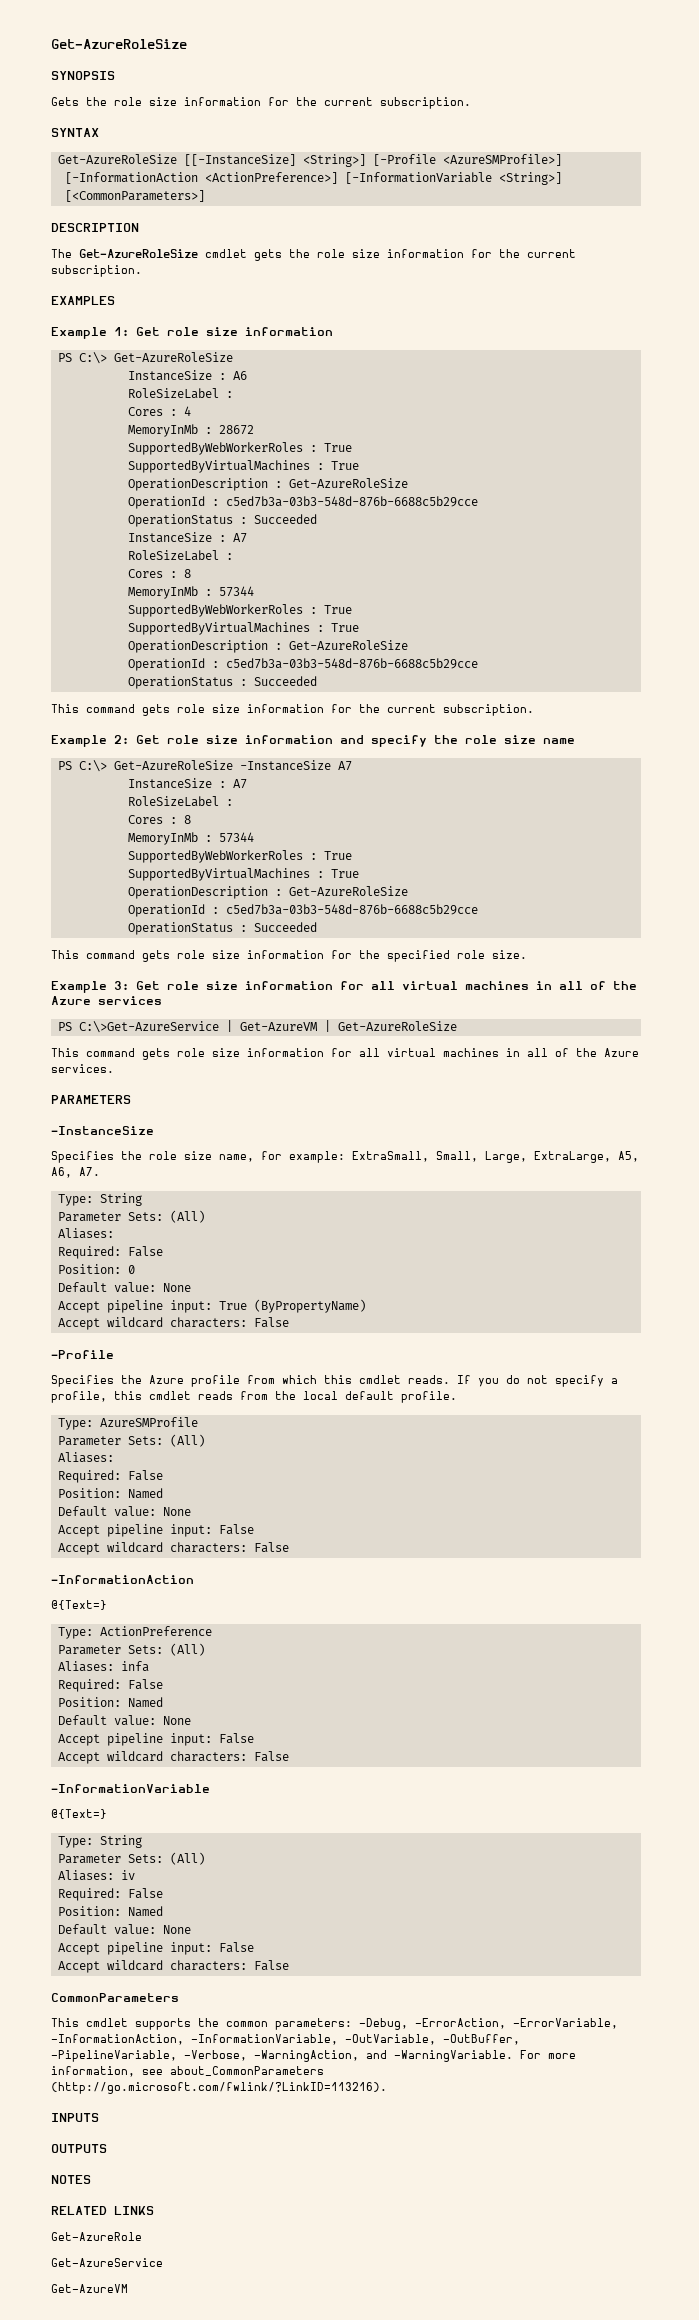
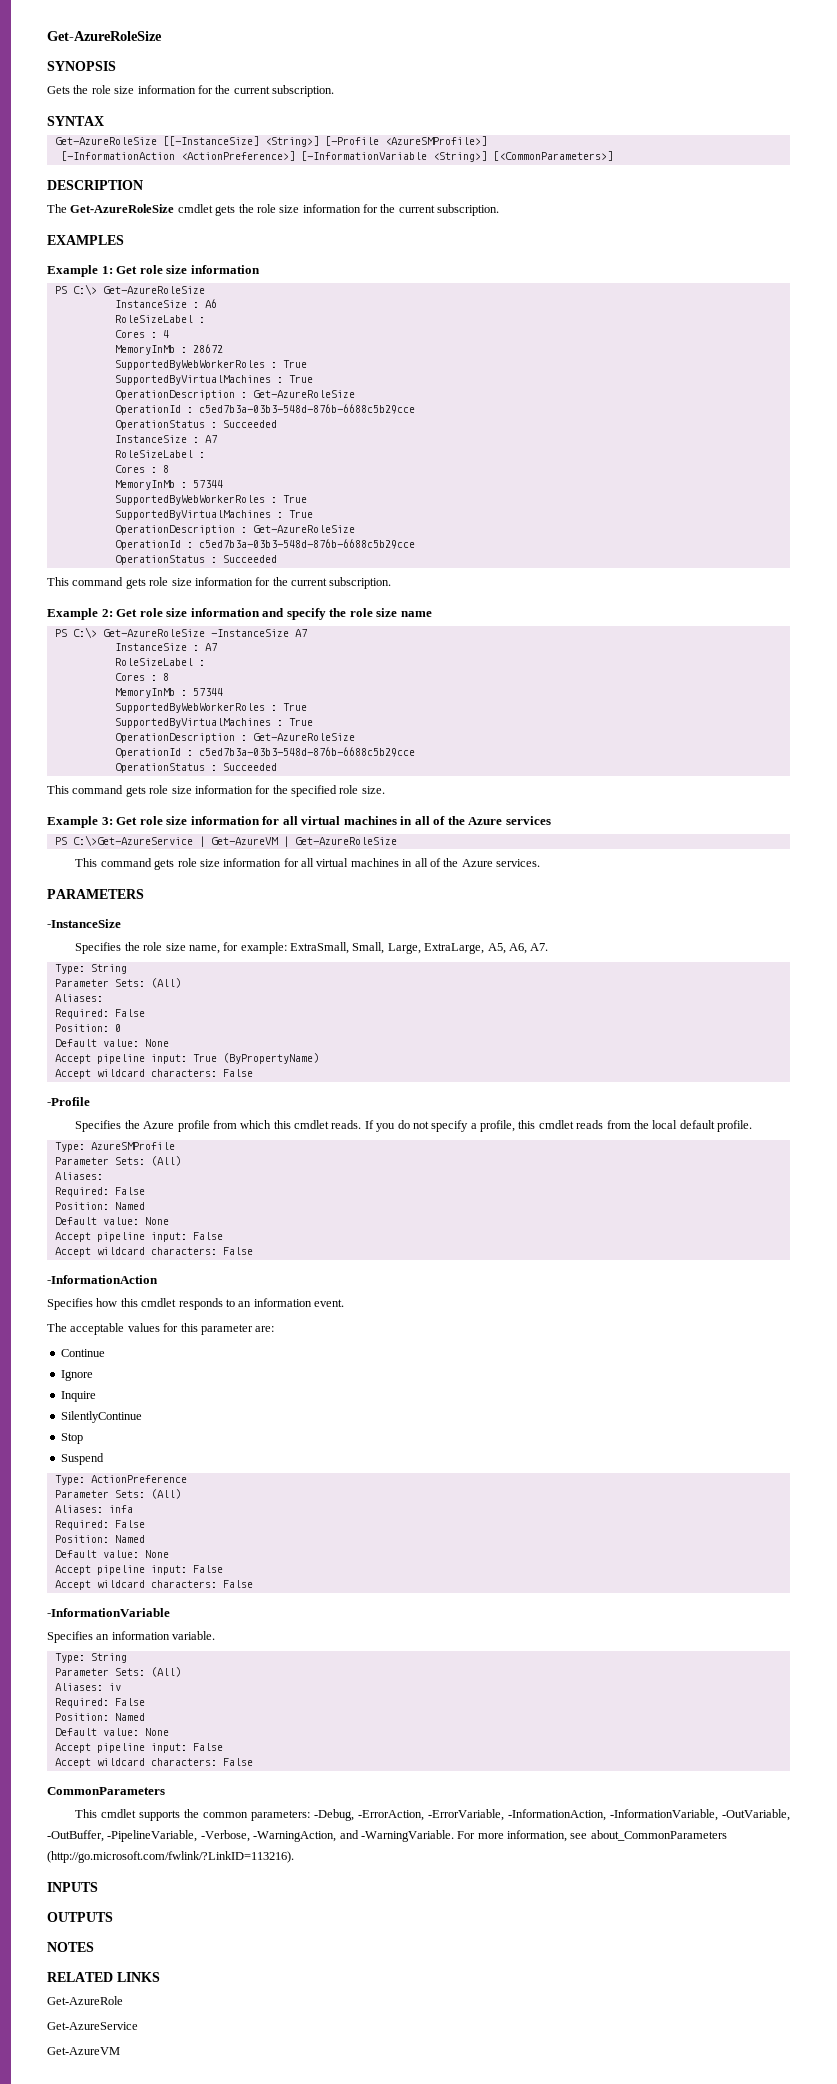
[51,1600,107,1610] @{Text=} -> [47,1298,344,1310] [47,1323,275,1335] [60,1349,105,1357] [60,1370,93,1381] [60,1391,96,1402] [60,1411,142,1423] [60,1433,83,1444] [60,1453,104,1465] Specifies how this cmdlet responds to an information event. // The acceptable values for this parameter are: // Continue // Ignore // Inquire // SilentlyContinue // Stop // Suspend
[51,1809,107,1819] @{Text=} -> [47,1631,216,1643] Specifies an information variable.

